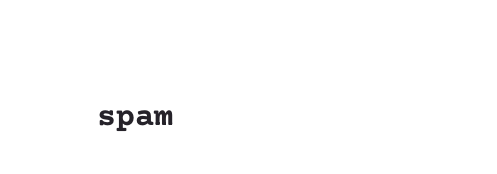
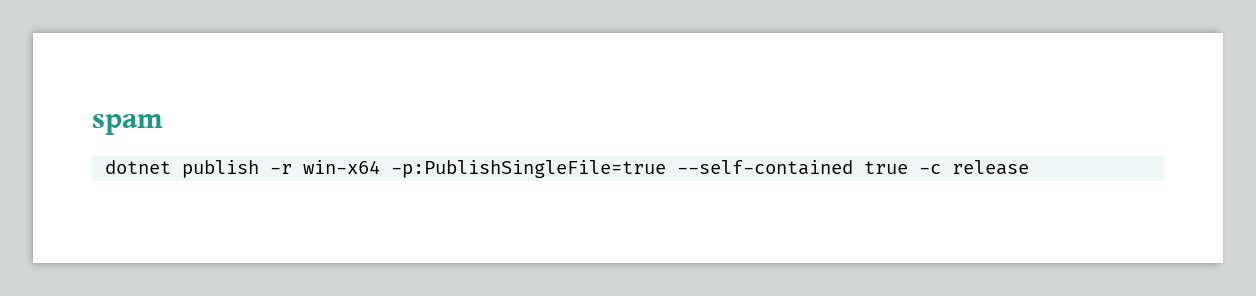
(173, 121) none -> [104,160,1029,178] // dotnet publish -r win-x64 -p:PublishSingleFile=true --self-contained true -c release

